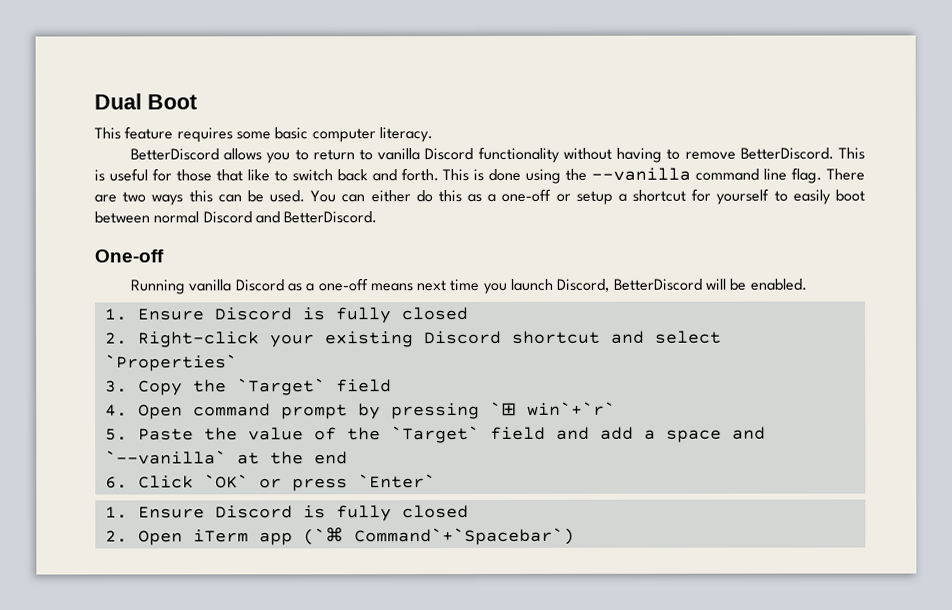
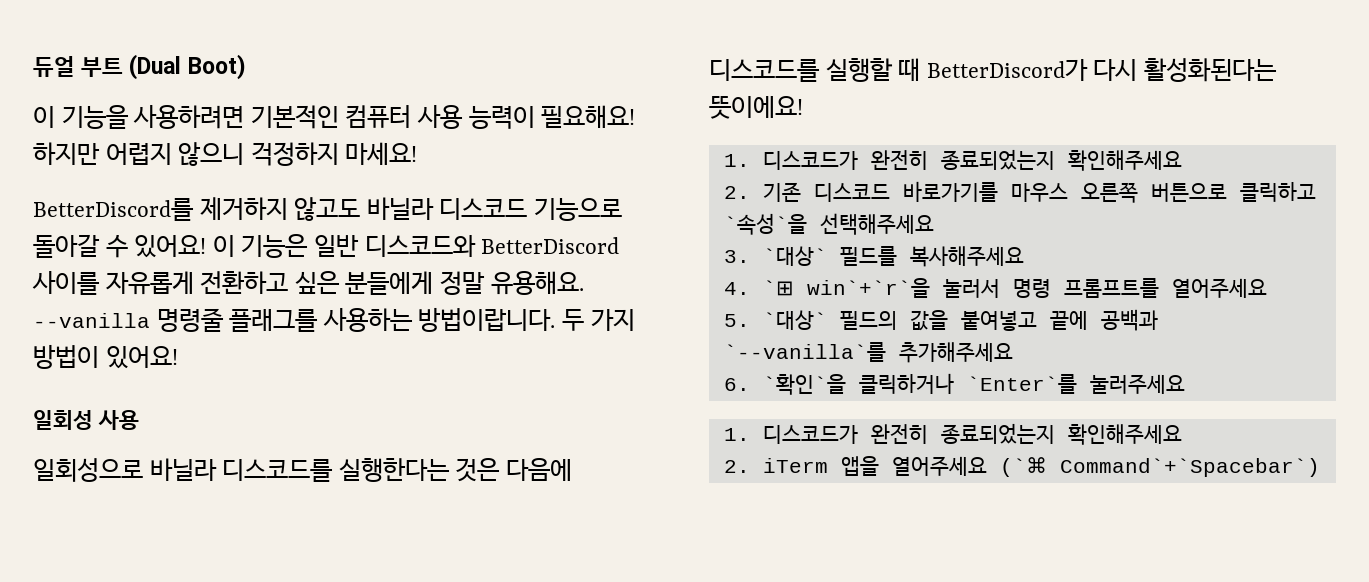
[94,93,197,110] [94,126,433,143] [129,146,866,164] [94,167,865,184] [94,188,865,206] [94,211,378,224] [94,249,164,263] [129,278,807,295] [104,307,469,324] [104,330,722,348] [104,354,238,372] [104,378,392,396] [104,401,616,420] [104,425,766,444] [104,450,348,465] [104,474,436,492] [104,505,469,522] [104,529,293,546] Dual Boot // This feature requires some basic computer literacy. // BetterDiscord allows you to return to vanilla Discord functionality without having to remove BetterDiscord. This is useful for those that like to switch back and forth. This is done using the --vanilla command line flag. There are two ways this can be used. You can either do this as a one-off or setup a shortcut for yourself to easily boot between normal Discord and BetterDiscord. // One-off // Running vanilla Discord as a one-off means next time you launch Discord, BetterDiscord will be enabled. // 1. Ensure Discord is fully closed // 2. Right-click your existing Discord shortcut and select `Properties` // 3. Copy the `Target` field // 4. Open command prompt by pressing `⊞ win`+`r` // 5. Paste the value of the `Target` field and add a space and `--vanilla` at the end // 6. Click `OK` or press `Enter` // 1. Ensure Discord is fully closed // 2. Open iTerm app -> [33,54,246,80] [33,105,636,129] [33,142,418,166] [33,197,623,221] [33,234,620,258] [32,271,584,295] [33,307,635,332] [33,344,178,369] [33,410,139,430] [33,458,573,482] [709,58,1278,82] [709,96,803,119] [723,149,1182,171] [723,181,1316,203] [723,213,934,235] [723,246,1024,267] [723,278,1267,298] [723,309,1158,331] [723,342,1013,363] [723,373,1185,395] [723,423,1182,445] [723,456,987,476] 듀얼 부트 (Dual Boot) // 이 기능을 사용하려면 기본적인 컴퓨터 사용 능력이 필요해요! 하지만 어렵지 않으니 걱정하지 마세요! // BetterDiscord를 제거하지 않고도 바닐라 디스코드 기능으로 돌아갈 수 있어요! 이 기능은 일반 디스코드와 BetterDiscord 사이를 자유롭게 전환하고 싶은 분들에게 정말 유용해요. --vanilla 명령줄 플래그를 사용하는 방법이랍니다. 두 가지 방법이 있어요! // 일회성 사용 // 일회성으로 바닐라 디스코드를 실행한다는 것은 다음에 디스코드를 실행할 때 BetterDiscord가 다시 활성화된다는 뜻이에요! // 1. 디스코드가 완전히 종료되었는지 확인해주세요 // 2. 기존 디스코드 바로가기를 마우스 오른쪽 버튼으로 클릭하고 `속성`을 선택해주세요 // 3. `대상` 필드를 복사해주세요 // 4. `⊞ win`+`r`을 눌러서 명령 프롬프트를 열어주세요 // 5. `대상` 필드의 값을 붙여넣고 끝에 공백과 `--vanilla`를 추가해주세요 // 6. `확인`을 클릭하거나 `Enter`를 눌러주세요 // 1. 디스코드가 완전히 종료되었는지 확인해주세요 // 2. iTerm 앱을 열어주세요

